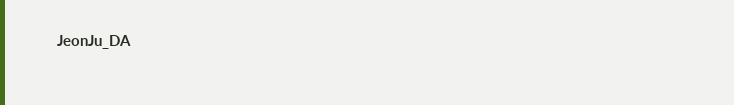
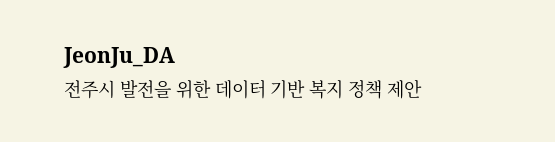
(131, 42) none -> [64,79,423,99] // 전주시 발전을 위한 데이터 기반 복지 정책 제안

